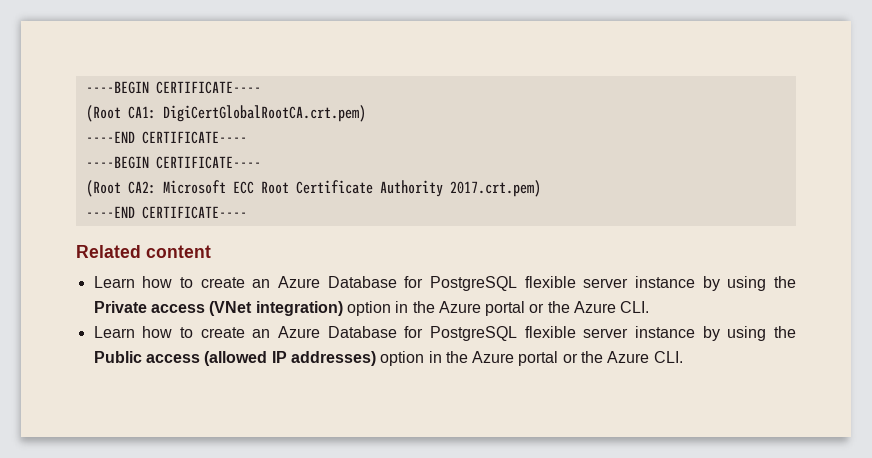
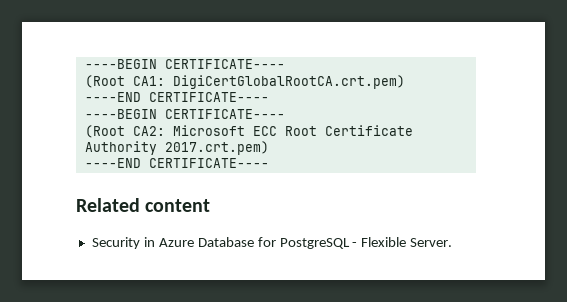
[93,276,796,291] [93,301,650,316] [93,326,796,341] [93,351,683,366] Learn how to create an Azure Database for PostgreSQL flexible server instance by using the Private access (VNet integration) option in the Azure portal or the Azure CLI. // Learn how to create an Azure Database for PostgreSQL flexible server instance by using the Public access (allowed IP addresses) option in the Azure portal or the Azure CLI. -> [91,237,453,249] Security in Azure Database for PostgreSQL - Flexible Server.

